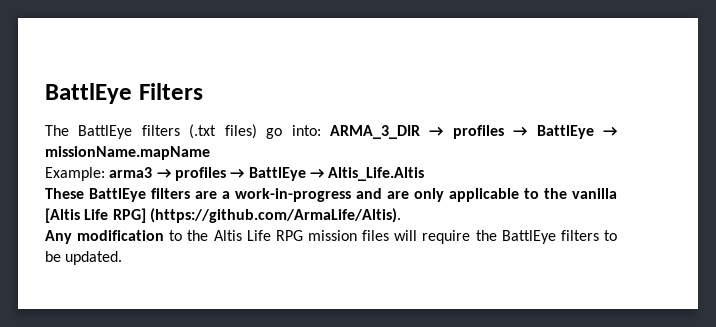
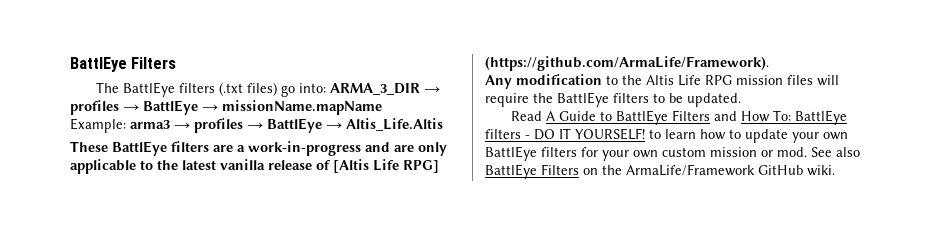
[572,188,617,199] vanilla -> [182,159,331,170] latest vanilla release of
[149,208,401,223] (https://github.com/ArmaLife/Altis). -> [485,56,769,71] (https://github.com/ArmaLife/Framework).
(123, 258) none -> [511,110,848,125] [485,128,848,143] [485,146,860,161] [485,164,835,179] // Read A Guide to BattlEye Filters and How To: BattlEye filters - DO IT YOURSELF! to learn how to update your own BattlEye filters for your own custom mission or mod. See also BattlEye Filters on the ArmaLife/Framework GitHub wiki.

